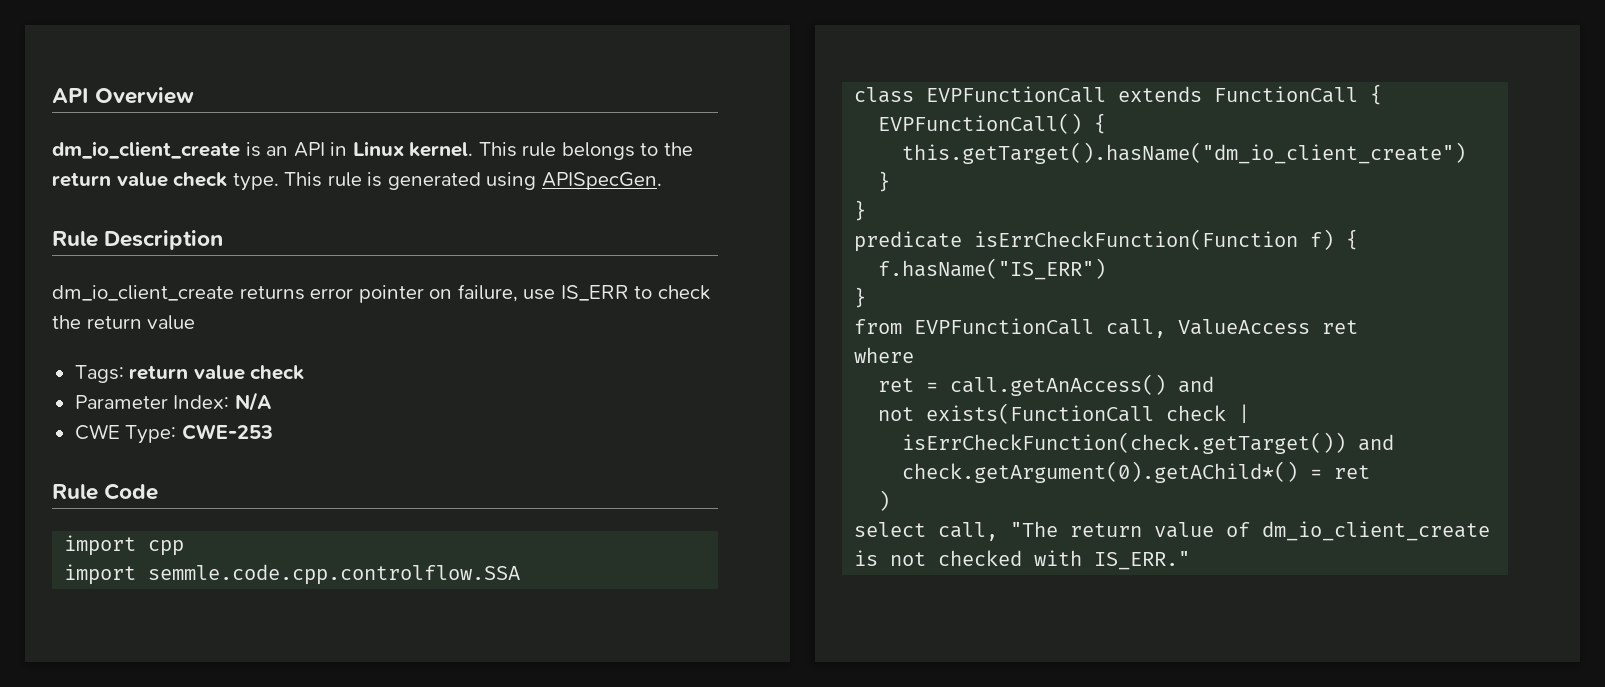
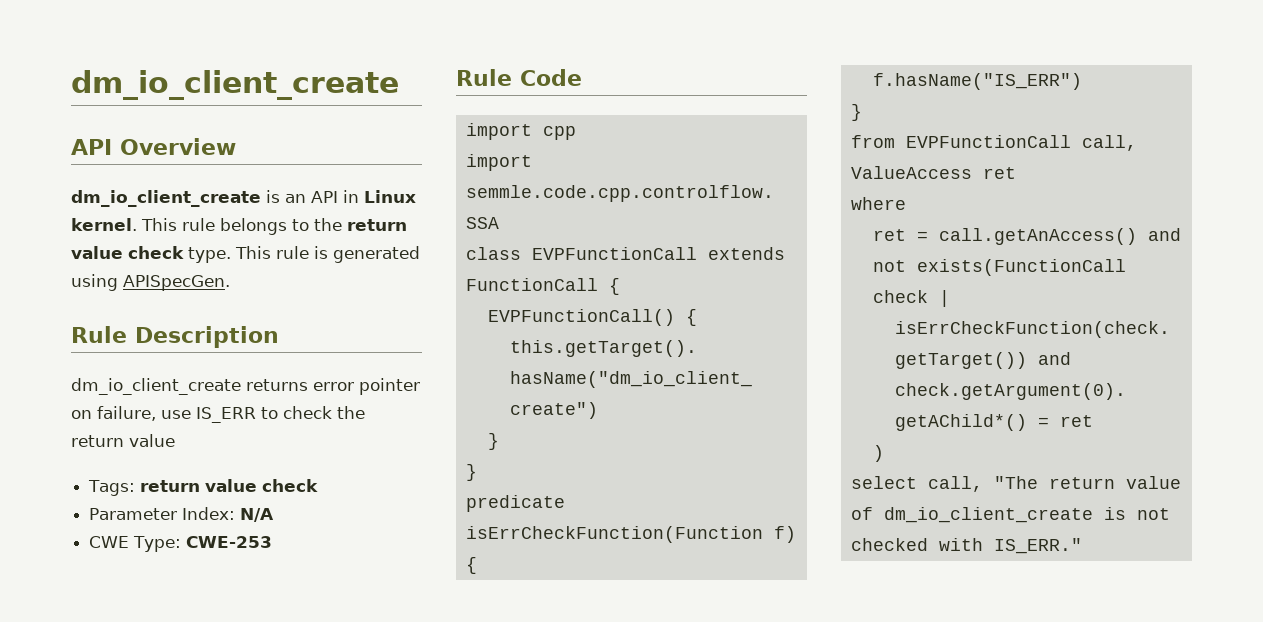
(52, 95) none -> [71,70,399,100] dm_io_client_create //

